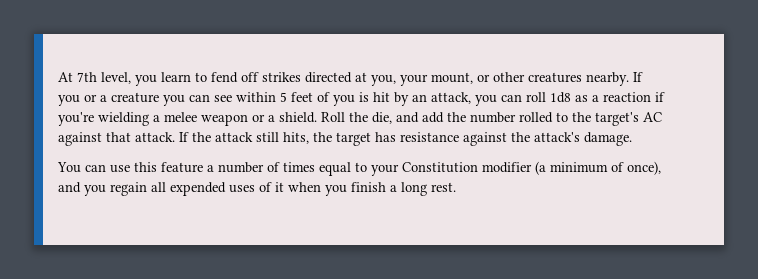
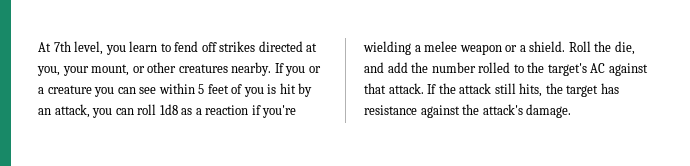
[57,161,661,176] [58,182,456,196] // You can use this feature a number of times equal to your Constitution modifier (a minimum of once), and you regain all expended uses of it when you finish a long rest. -> (572, 111) none

